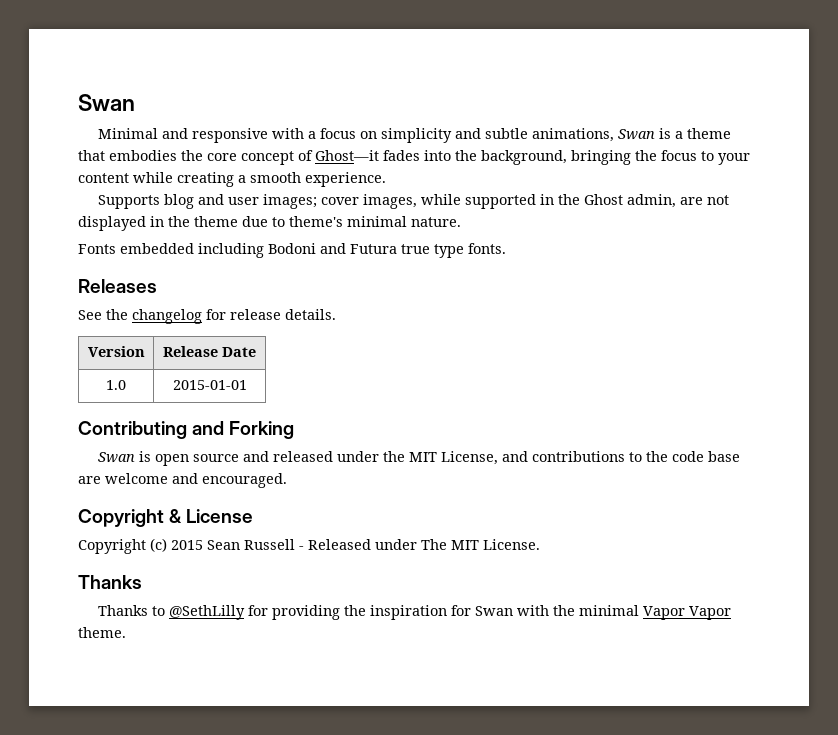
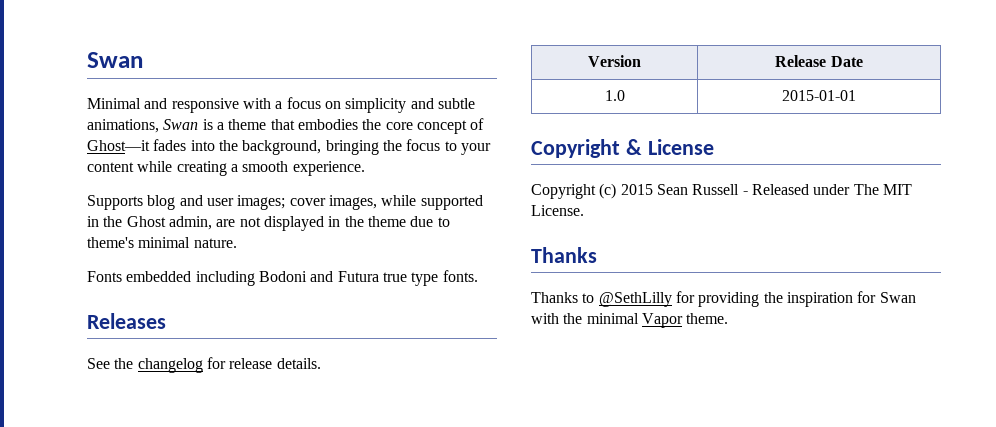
[78,421,295,439] [98,451,741,466] [78,473,287,488] // Contributing and Forking // Swan is open source and released under the MIT License, and contributions to the code base are welcome and encouraged. -> (856, 95) none
[689,606,732,620] Vapor -> (683, 320) none

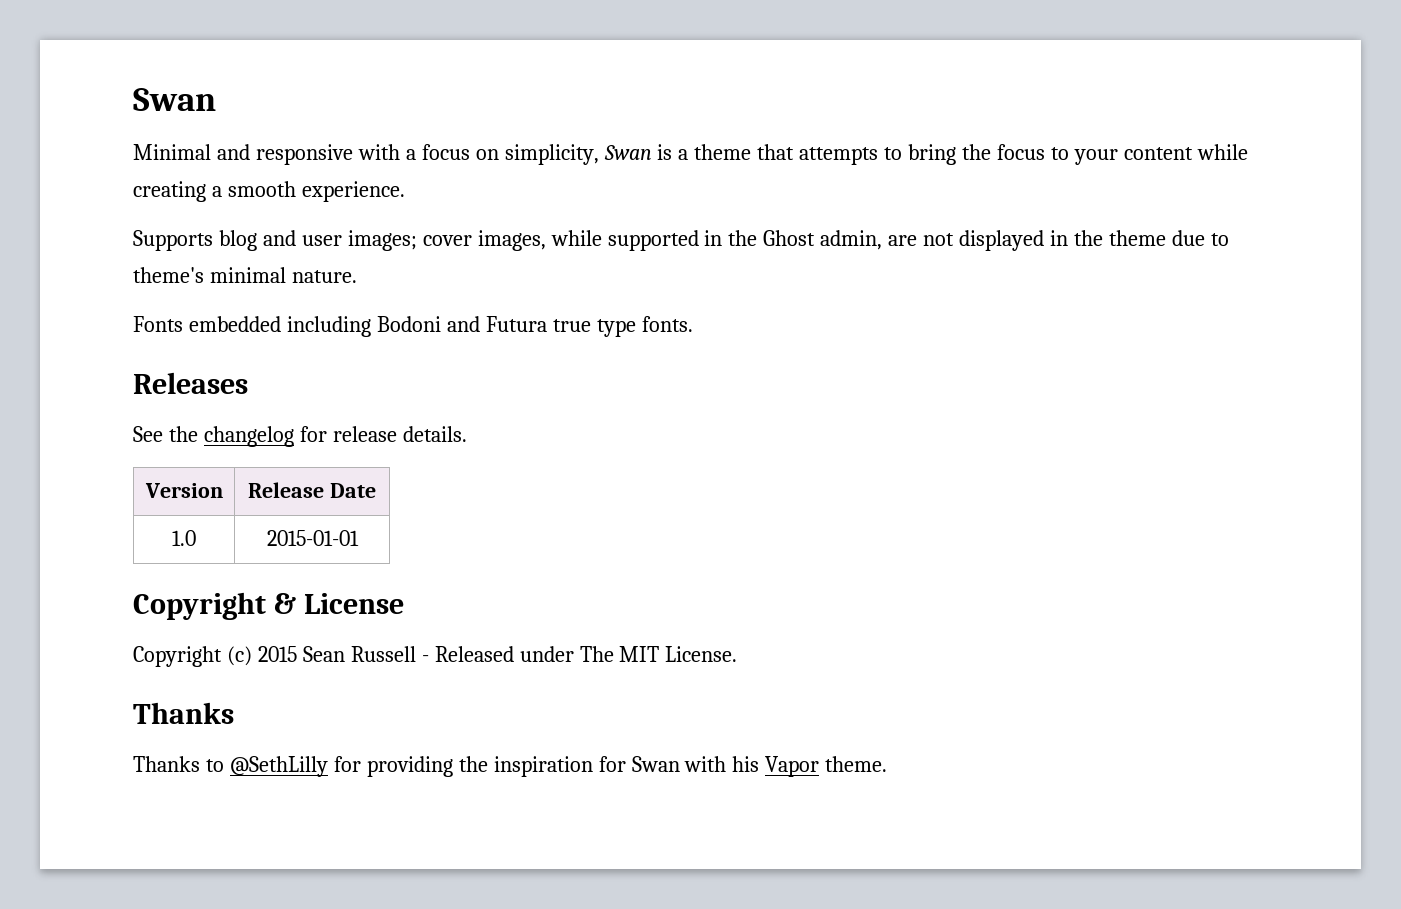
[345,98,475,113] [87,119,159,133] simplicity and subtle animations, -> [504,144,599,165] simplicity,
[297,118,485,134] [87,139,379,155] embodies the core concept of Ghost—it fades into the background, bringing -> [799,144,957,165] attempts to bring
[563,313,639,324] the minimal -> [732,756,760,772] his

